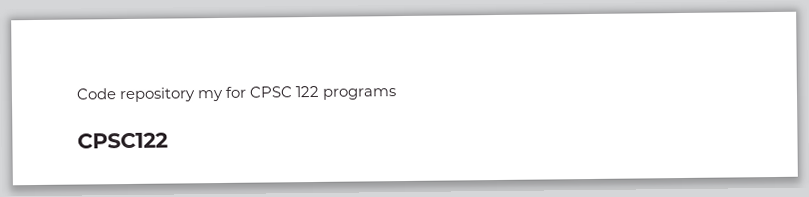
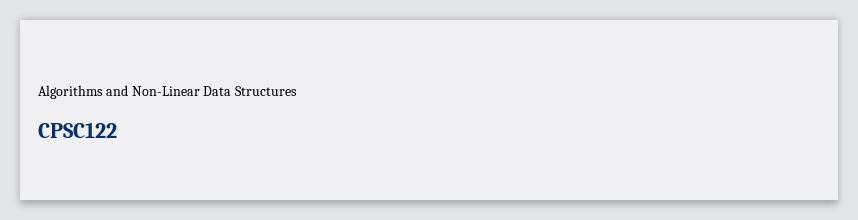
[76,85,398,103] Code repository my for CPSC 122 programs -> [38,85,298,99] Algorithms and Non-Linear Data Structures

